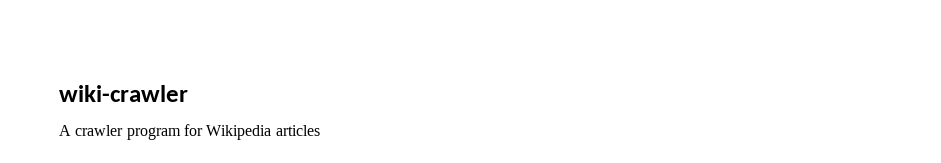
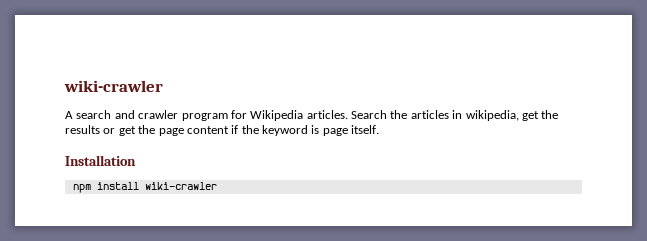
(71, 130) none -> [76,110,135,119] search and
[275,125,320,136] articles -> [306,110,559,121] [65,125,380,136] [65,155,136,166] [72,182,217,193] articles. Search the articles in wikipedia, get the results or get the page content if the keyword is page itself. // Installation // npm install wiki-crawler

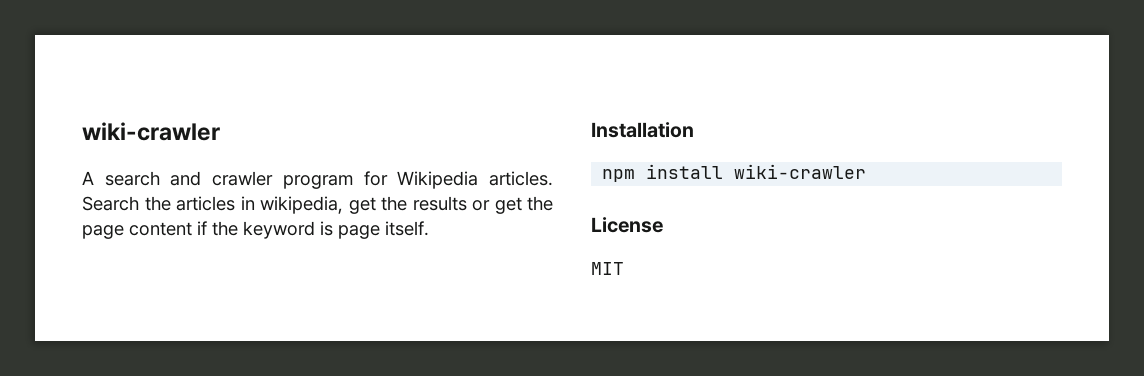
(217, 186) none -> [591,217,663,233] [591,262,624,275] // License // MIT

